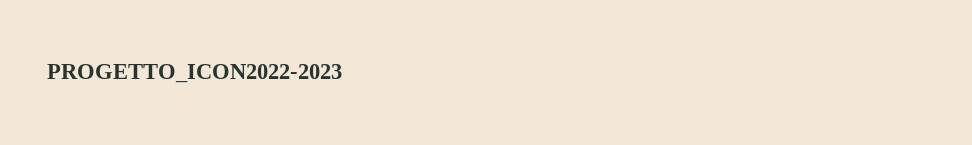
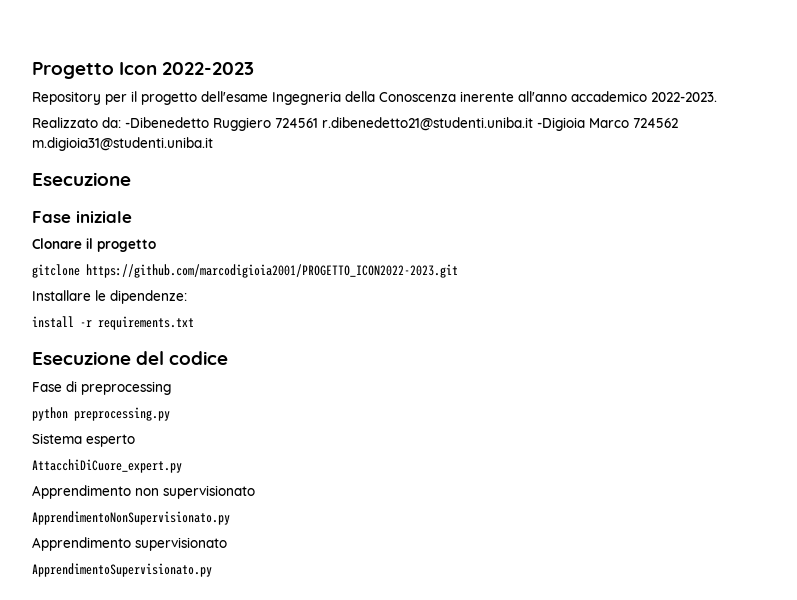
[47,64,342,83] PROGETTO_ICON2022-2023 -> [32,62,255,79] [32,91,717,105] [32,117,678,131] [32,137,213,151] [32,172,131,186] [32,211,132,223] [32,238,156,252] [32,264,458,278] [32,290,187,304] [32,316,194,330] [32,351,229,365] [32,381,171,395] [32,407,170,421] [32,433,135,447] [32,459,182,473] [32,485,255,499] [32,511,230,525] [32,537,227,551] [32,563,212,577] Progetto Icon 2022-2023 // Repository per il progetto dell'esame Ingegneria della Conoscenza inerente all'anno accademico 2022-2023. // Realizzato da: -Dibenedetto Ruggiero 724561 r.dibenedetto21@studenti.uniba.it -Digioia Marco 724562 m.digioia31@studenti.uniba.it // Esecuzione // Fase iniziale // Clonare il progetto // gitclone https://github.com/marcodigioia2001/PROGETTO_ICON2022-2023.git // Installare le dipendenze: // install -r requirements.txt // Esecuzione del codice // Fase di preprocessing // python preprocessing.py // Sistema esperto // AttacchiDiCuore_expert.py // Apprendimento non supervisionato // ApprendimentoNonSupervisionato.py // Apprendimento supervisionato // ApprendimentoSupervisionato.py

